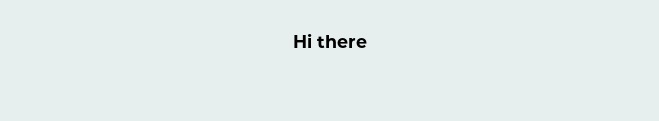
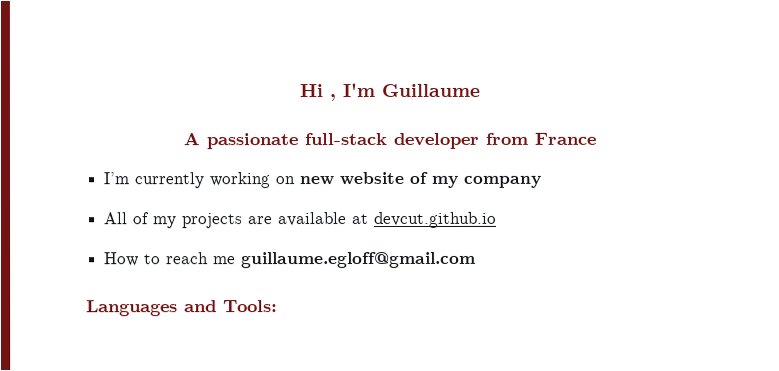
[316,35,367,48] there -> [328,83,480,102] [182,132,596,150] [103,171,543,189] [104,211,498,229] [104,251,477,269] [86,300,278,317] , I'm Guillaume // A passionate full-stack developer from France // I’m currently working on new website of my company // All of my projects are available at devcut.github.io // How to reach me guillaume.egloff@gmail.com // Languages and Tools:

